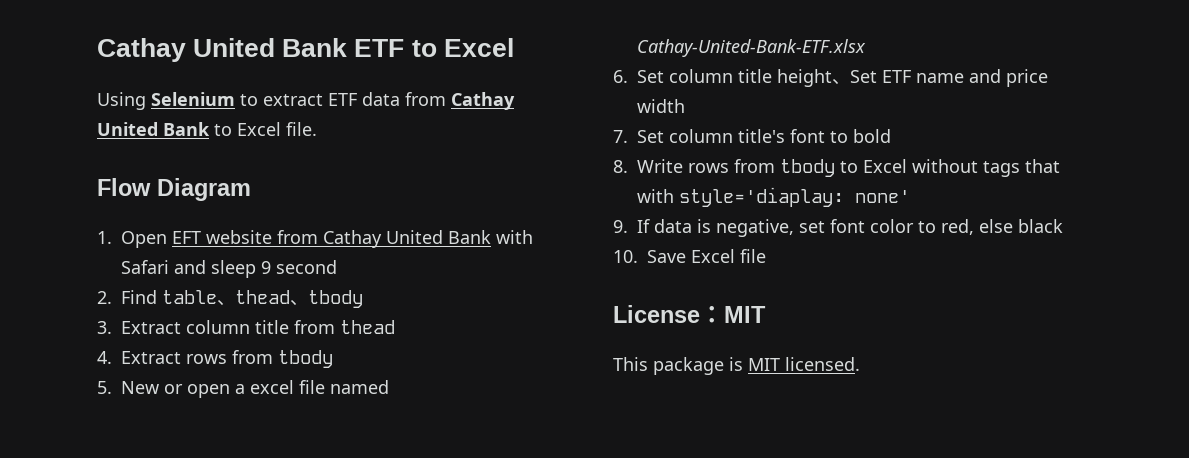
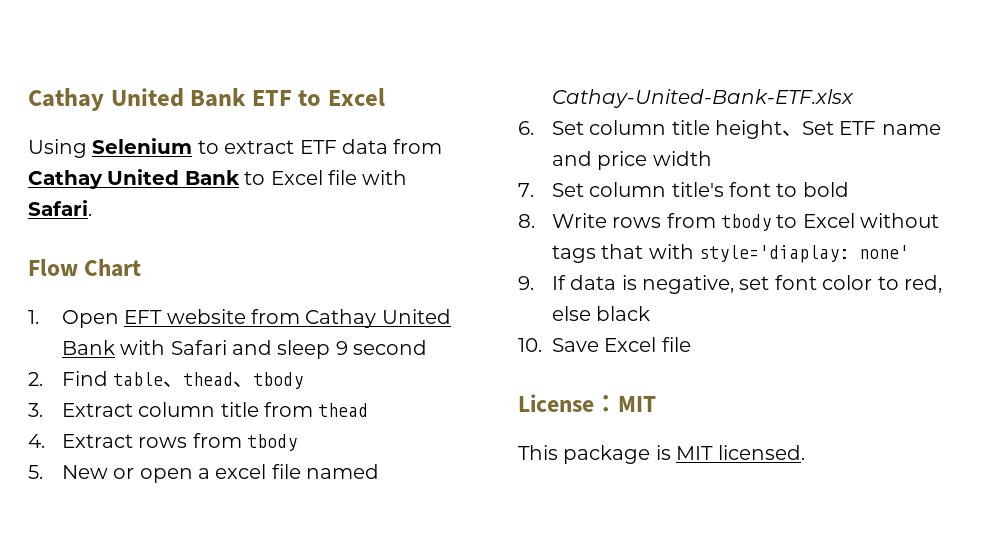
[286,122,317,136] file. -> [328,170,408,185] [28,200,92,216] file with Safari.
[157,178,251,201] Diagram -> [84,259,142,277] Chart

